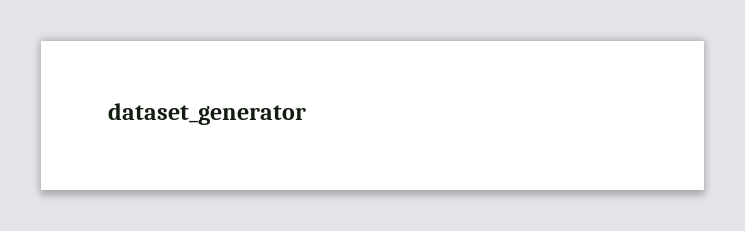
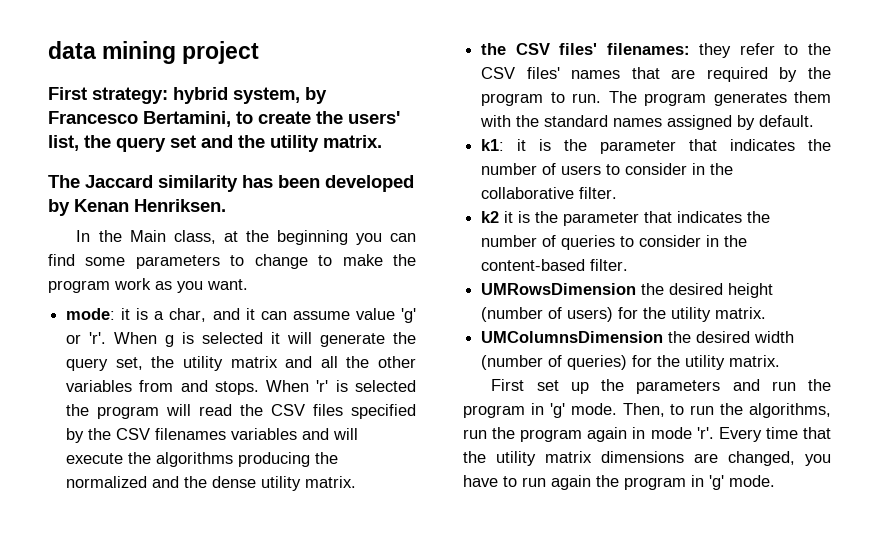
[108,103,306,125] dataset_generator -> [48,41,260,64] [48,87,327,104] [48,111,400,127] [48,135,382,152] [48,175,414,192] [48,199,226,216] [76,230,417,245] [48,254,416,269] [48,278,248,293] [66,308,416,323] [66,332,417,347] [66,356,416,371] [66,380,417,395] [66,404,417,419] [66,428,359,443] [66,452,339,467] [66,476,357,491] [481,43,831,58] [481,67,832,82] [481,91,831,106] [480,115,815,130] [481,139,831,154] [481,163,734,175] [481,187,618,199] [481,211,771,226] [481,235,748,250] [481,259,629,271] [481,283,774,298] [481,307,767,322] [481,331,795,343] [481,355,781,370] [491,379,831,394] [463,403,831,418] [463,427,831,442] [463,451,831,466] [463,475,775,490] data mining project // First strategy: hybrid system, by Francesco Bertamini, to create the users' list, the query set and the utility matrix. // The Jaccard similarity has been developed by Kenan Henriksen. // In the Main class, at the beginning you can find some parameters to change to make the program work as you want. // mode: it is a char, and it can assume value 'g' or 'r'. When g is selected it will generate the query set, the utility matrix and all the other variables from and stops. When 'r' is selected the program will read the CSV files specified by the CSV filenames variables and will execute the algorithms producing the normalized and the dense utility matrix. // the CSV files' filenames: they refer to the CSV files' names that are required by the program to run. The program generates them with the standard names assigned by default. // k1: it is the parameter that indicates the number of users to consider in the collaborative filter. // k2 it is the parameter that indicates the number of queries to consider in the content-based filter. // UMRowsDimension the desired height (number of users) for the utility matrix. // UMColumnsDimension the desired width (number of queries) for the utility matrix. // First set up the parameters and run the program in 'g' mode. Then, to run the algorithms, run the program again in mode 'r'. Every time that the utility matrix dimensions are changed, you have to run again the program in 'g' mode.

